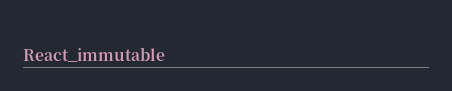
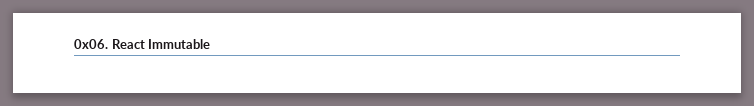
[23,47,165,62] React_immutable -> [74,39,211,49] 0x06. React Immutable

